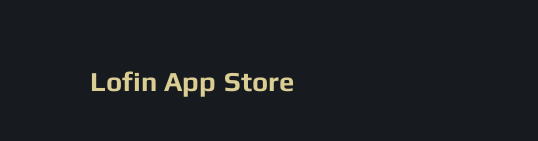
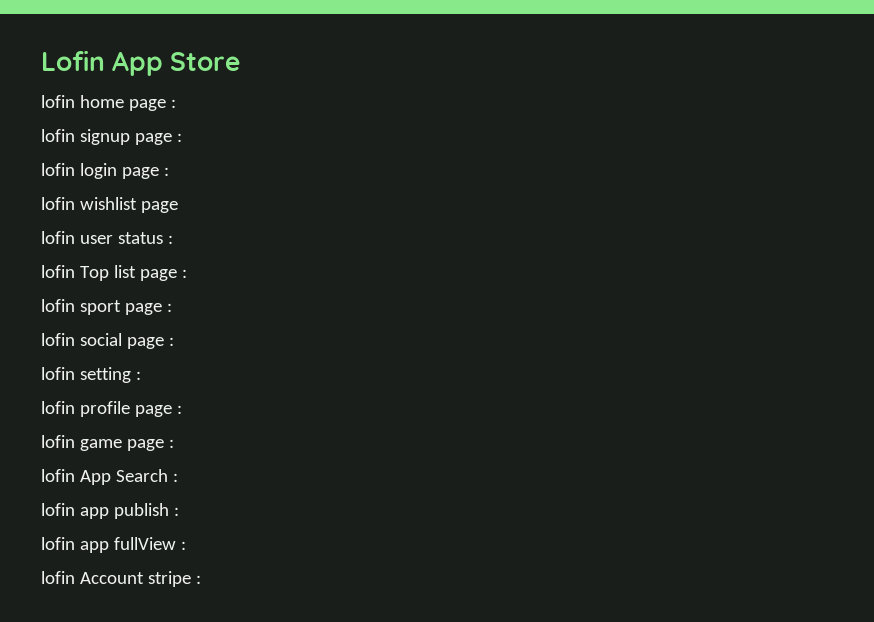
(294, 82) none -> [41,95,176,111] [41,129,182,145] [41,163,169,179] [41,197,178,213] [41,231,173,244] [41,265,187,281] [41,299,172,315] [41,333,174,349] [41,367,141,383] [41,401,182,417] [41,435,174,451] [41,469,178,485] [41,503,179,519] [41,537,186,553] [41,571,201,587] // lofin home page : // lofin signup page : // lofin login page : // lofin wishlist page // lofin user status : // lofin Top list page : // lofin sport page : // lofin social page : // lofin setting : // lofin profile page : // lofin game page : // lofin App Search : // lofin app publish : // lofin app fullView : // lofin Account stripe :

